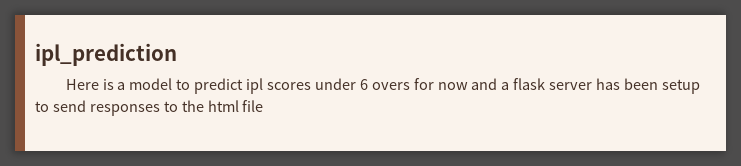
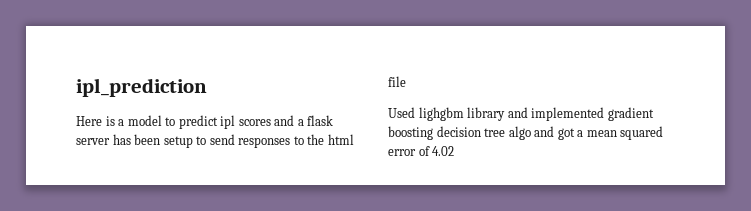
[314,78,468,90] under 6 overs for now -> (271, 122) none
(264, 106) none -> [388,107,654,121] [388,126,664,140] [388,146,455,156] // Used lighgbm library and implemented gradient boosting decision tree algo and got a mean squared error of 4.02

